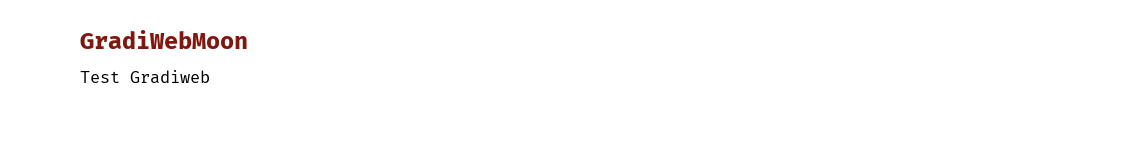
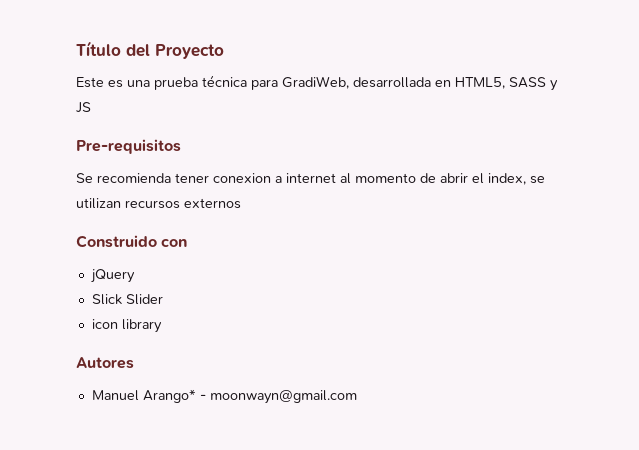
[80,30,248,49] [80,70,210,84] GradiWebMoon // Test Gradiweb -> [76,41,224,59] [76,75,558,91] [76,102,91,113] [76,139,181,154] [76,173,545,185] [76,198,241,209] [76,235,188,248] [90,269,135,283] [91,294,163,305] [91,319,162,333] [76,357,134,369] [91,389,357,404] Título del Proyecto // Este es una prueba técnica para GradiWeb, desarrollada en HTML5, SASS y JS // Pre-requisitos // Se recomienda tener conexion a internet al momento de abrir el index, se utilizan recursos externos // Construido con // jQuery // Slick Slider // icon library // Autores // Manuel Arango* - moonwayn@gmail.com

